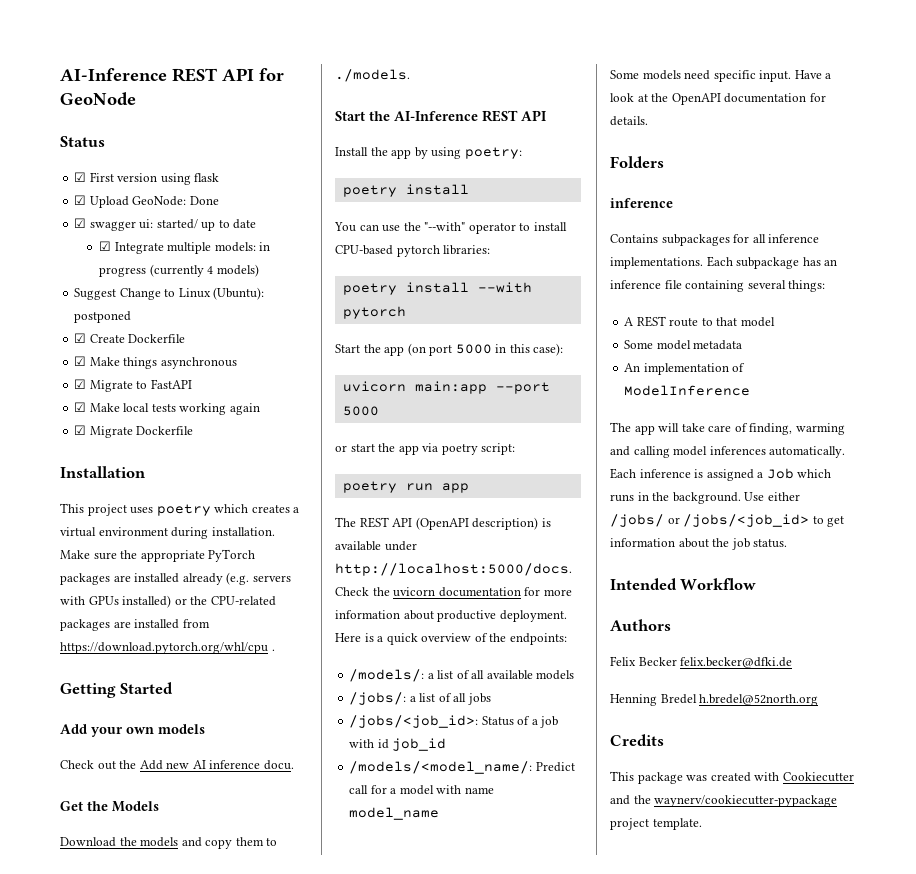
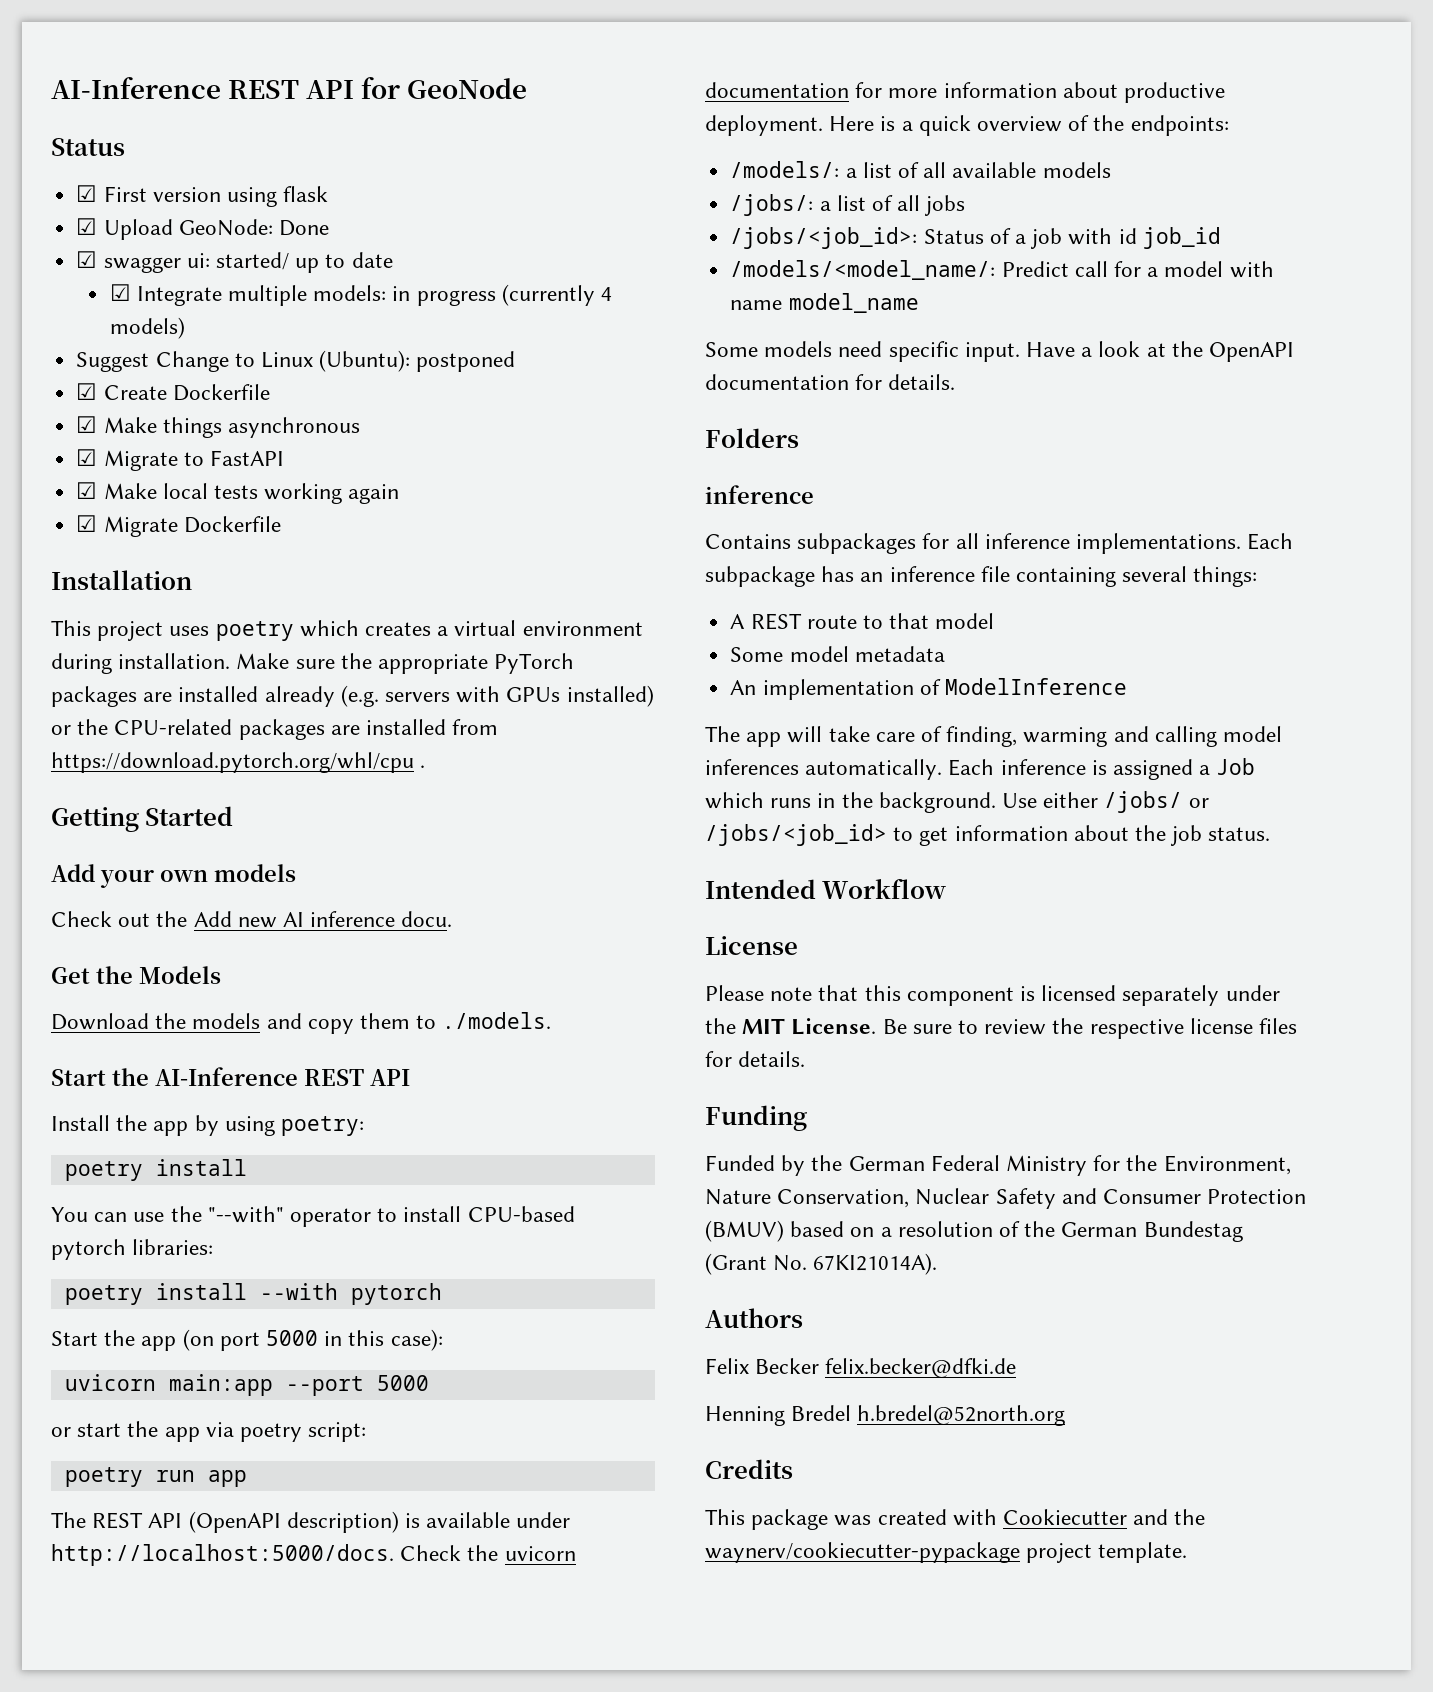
(757, 584) none -> [705,936,798,955] [705,985,1280,1006] [705,1018,1298,1039] [705,1051,806,1067] [705,1105,807,1131] [705,1155,1291,1176] [705,1188,1307,1209] [705,1220,1243,1242] [705,1253,938,1275] // License // Please note that this component is licensed separately under the MIT License. Be sure to review the respective license files for details. // Funding // Funded by the German Federal Ministry for the Environment, Nature Conservation, Nuclear Safety and Consumer Protection (BMUV) based on a resolution of the German Bundestag (Grant No. 67KI21014A).

